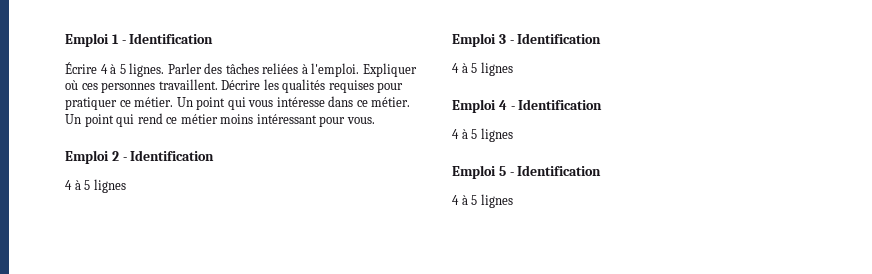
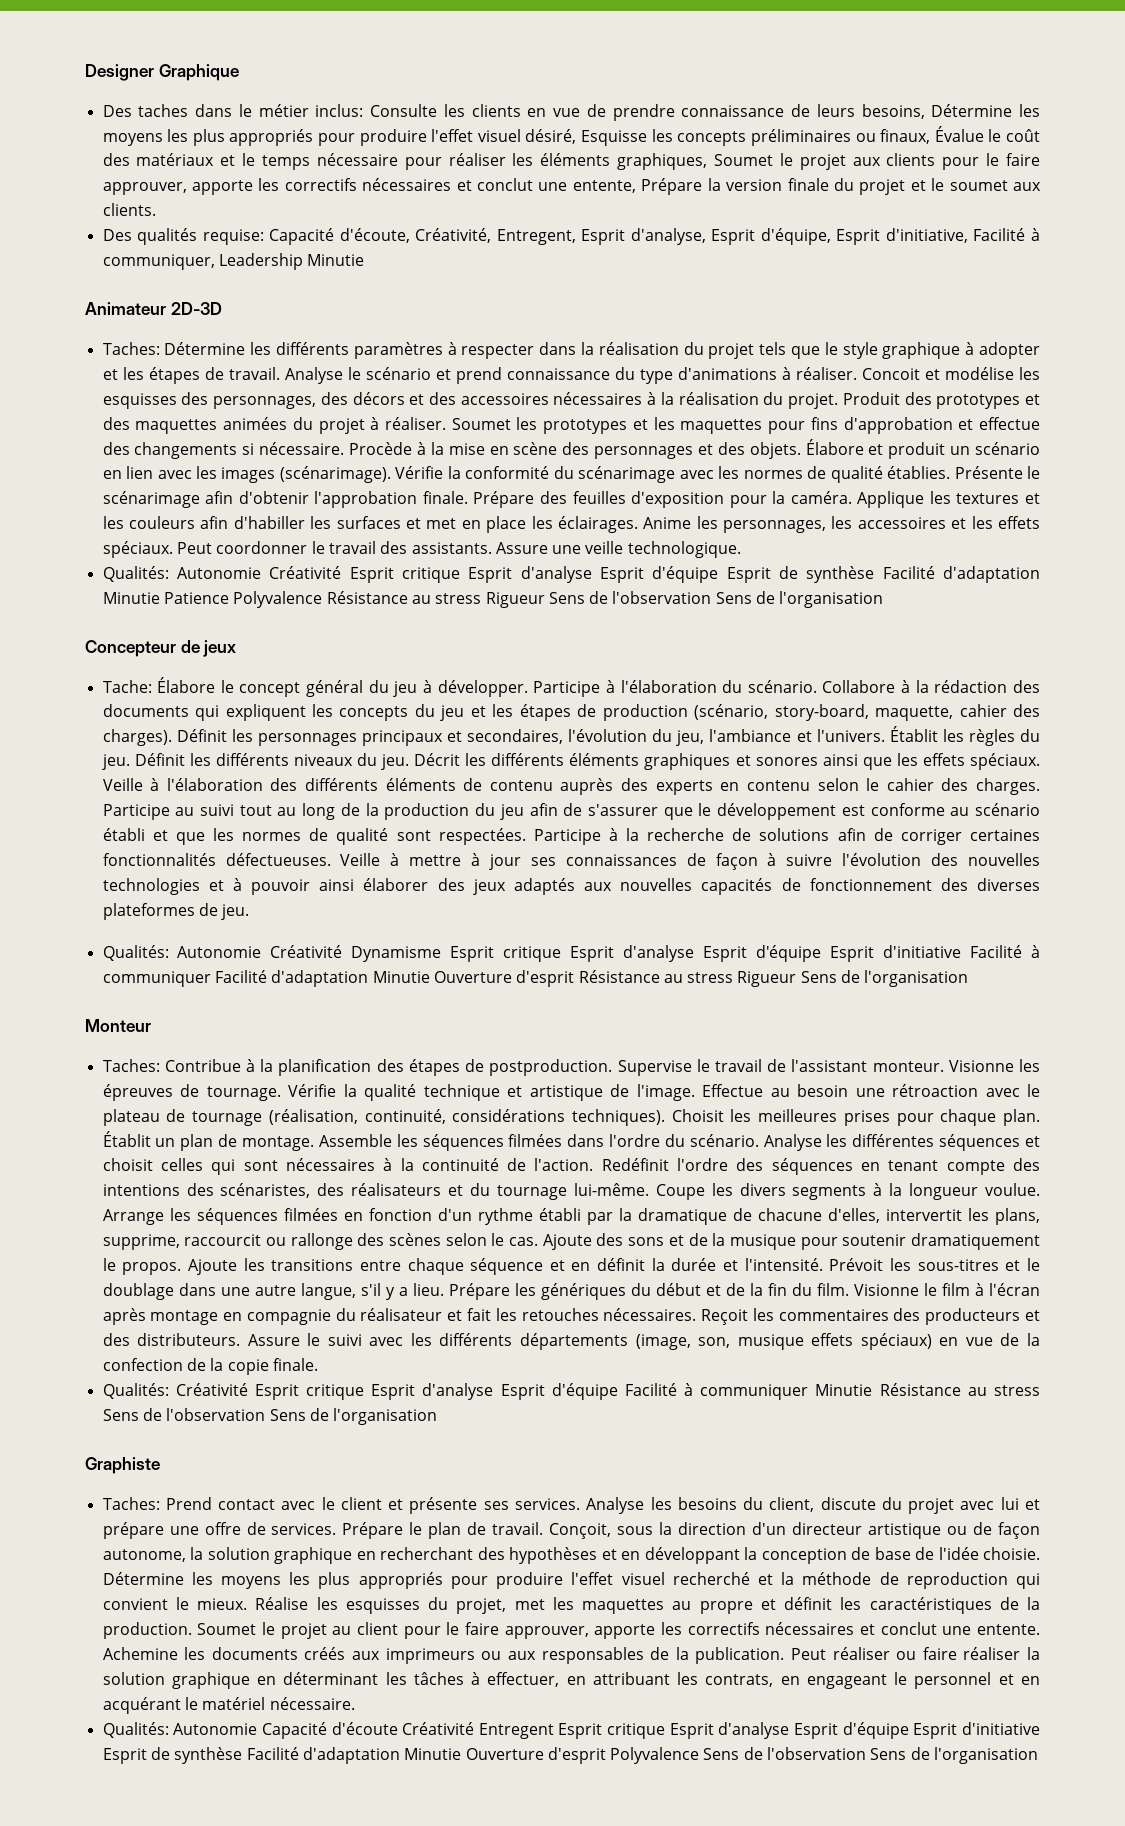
[65,33,214,47] [65,62,417,77] [65,79,404,93] [65,96,411,110] [65,113,375,127] [65,150,215,164] [65,179,126,193] [452,33,602,47] [452,62,513,76] [452,99,603,113] [452,128,513,142] [452,165,602,179] [452,194,513,208] Emploi 1 - Identification // Écrire 4 à 5 lignes. Parler des tâches reliées à l'emploi. Expliquer où ces personnes travaillent. Décrire les qualités requises pour pratiquer ce métier. Un point qui vous intéresse dans ce métier. Un point qui rend ce métier moins intéressant pour vous. // Emploi 2 - Identification // 4 à 5 lignes // Emploi 3 - Identification // 4 à 5 lignes // Emploi 4 - Identification // 4 à 5 lignes // Emploi 5 - Identification // 4 à 5 lignes -> [85,64,239,81] [102,104,1040,121] [102,126,1041,146] [102,153,1041,170] [102,178,1042,195] [102,203,156,216] [102,228,1040,245] [102,253,365,270] [85,302,222,315] [102,342,1041,359] [102,367,1041,384] [102,392,1041,409] [102,417,1041,434] [102,439,1041,459] [102,466,1040,483] [102,491,1041,508] [102,516,1041,533] [102,541,741,558] [102,566,1040,583] [102,591,884,608] [85,640,237,657] [102,677,1040,697] [102,704,1040,721] [102,726,1040,746] [101,753,1040,770] [102,778,1041,795] [102,803,1041,820] [102,828,1040,845] [102,853,1040,870] [102,878,1040,895] [102,903,250,920] [102,945,1040,962] [102,970,969,987] [85,1019,151,1032] [102,1059,1040,1076] [102,1084,1040,1101] [102,1109,1041,1126] [102,1131,1041,1151] [102,1158,1040,1175] [102,1183,1040,1200] [102,1208,1040,1225] [102,1233,1040,1250] [102,1258,1041,1275] [102,1283,1041,1300] [102,1308,1040,1325] [102,1333,1040,1350] [102,1358,318,1375] [102,1383,1040,1400] [102,1408,438,1425] [85,1457,160,1474] [102,1497,1041,1514] [102,1522,1040,1539] [102,1547,1040,1564] [102,1572,1040,1589] [102,1597,1040,1614] [102,1622,1040,1639] [102,1647,1040,1664] [102,1672,1040,1689] [102,1697,355,1714] [102,1722,1040,1739] [102,1747,1039,1764] Designer Graphique // Des taches dans le métier inclus: Consulte les clients en vue de prendre connaissance de leurs besoins, Détermine les moyens les plus appropriés pour produire l'effet visuel désiré, Esquisse les concepts préliminaires ou finaux, Évalue le coût des matériaux et le temps nécessaire pour réaliser les éléments graphiques, Soumet le projet aux clients pour le faire approuver, apporte les correctifs nécessaires et conclut une entente, Prépare la version finale du projet et le soumet aux clients. // Des qualités requise: Capacité d'écoute, Créativité, Entregent, Esprit d'analyse, Esprit d'équipe, Esprit d'initiative, Facilité à communiquer, Leadership Minutie // Animateur 2D-3D // Taches: Détermine les différents paramètres à respecter dans la réalisation du projet tels que le style graphique à adopter et les étapes de travail. Analyse le scénario et prend connaissance du type d'animations à réaliser. Concoit et modélise les esquisses des personnages, des décors et des accessoires nécessaires à la réalisation du projet. Produit des prototypes et des maquettes animées du projet à réaliser. Soumet les prototypes et les maquettes pour fins d'approbation et effectue des changements si nécessaire. Procède à la mise en scène des personnages et des objets. Élabore et produit un scénario en lien avec les images (scénarimage). Vérifie la conformité du scénarimage avec les normes de qualité établies. Présente le scénarimage afin d'obtenir l'approbation finale. Prépare des feuilles d'exposition pour la caméra. Applique les textures et les couleurs afin d'habiller les surfaces et met en place les éclairages. Anime les personnages, les accessoires et les effets spéciaux. Peut coordonner le travail des assistants. Assure une veille technologique. // Qualités: Autonomie Créativité Esprit critique Esprit d'analyse Esprit d'équipe Esprit de synthèse Facilité d'adaptation Minutie Patience Polyvalence Résistance au stress Rigueur Sens de l'observation Sens de l'organisation // Concepteur de jeux // Tache: Élabore le concept général du jeu à développer. Participe à l'élaboration du scénario. Collabore à la rédaction des documents qui expliquent les concepts du jeu et les étapes de production (scénario, story-board, maquette, cahier des charges). Définit les personnages principaux et secondaires, l'évolution du jeu, l'ambiance et l'univers. Établit les règles du jeu. Définit les différents niveaux du jeu. Décrit les différents éléments graphiques et sonores ainsi que les effets spéciaux. Veille à l'élaboration des différents éléments de contenu auprès des experts en contenu selon le cahier des charges. Participe au suivi tout au long de la production du jeu afin de s'assurer que le développement est conforme au scénario établi et que les normes de qualité sont respectées. Participe à la recherche de solutions afin de corriger certaines fonctionnalités défectueuses. Veille à mettre à jour ses connaissances de façon à suivre l'évolution des nouvelles technologies et à pouvoir ainsi élaborer des jeux adaptés aux nouvelles capacités de fonctionnement des diverses plateformes de jeu. // Qualités: Autonomie Créativité Dynamisme Esprit critique Esprit d'analyse Esprit d'équipe Esprit d'initiative Facilité à communiquer Facilité d'adaptation Minutie Ouverture d'esprit Résistance au stress Rigueur Sens de l'organisation // Monteur // Taches: Contribue à la planification des étapes de postproduction. Supervise le travail de l'assistant monteur. Visionne les épreuves de tournage. Vérifie la qualité technique et artistique de l'image. Effectue au besoin une rétroaction avec le plateau de tournage (réalisation, continuité, considérations techniques). Choisit les meilleures prises pour chaque plan. Établit un plan de montage. Assemble les séquences filmées dans l'ordre du scénario. Analyse les différentes séquences et choisit celles qui sont nécessaires à la continuité de l'action. Redéfinit l'ordre des séquences en tenant compte des intentions des scénaristes, des réalisateurs et du tournage lui-même. Coupe les divers segments à la longueur voulue. Arrange les séquences filmées en fonction d'un rythme établi par la dramatique de chacune d'elles, intervertit les plans, supprime, raccourcit ou rallonge des scènes selon le cas. Ajoute des sons et de la musique pour soutenir dramatiquement le propos. Ajoute les transitions entre chaque séquence et en définit la durée et l'intensité. Prévoit les sous-titres et le doublage dans une autre langue, s'il y a lieu. Prépare les génériques du début et de la fin du film. Visionne le film à l'écran après montage en compagnie du réalisateur et fait les retouches nécessaires. Reçoit les commentaires des producteurs et des distributeurs. Assure le suivi avec les différents départements (image, son, musique effets spéciaux) en vue de la confection de la copie finale. // Qualités: Créativité Esprit critique Esprit d'analyse Esprit d'équipe Facilité à communiquer Minutie Résistance au stress Sens de l'observation Sens de l'organisation // Graphiste // Taches: Prend contact avec le client et présente ses services. Analyse les besoins du client, discute du projet avec lui et prépare une offre de services. Prépare le plan de travail. Conçoit, sous la direction d'un directeur artistique ou de façon autonome, la solution graphique en recherchant des hypothèses et en développant la conception de base de l'idée choisie. Détermine les moyens les plus appropriés pour produire l'effet visuel recherché et la méthode de reproduction qui convient le mieux. Réalise les esquisses du projet, met les maquettes au propre et définit les caractéristiques de la production. Soumet le projet au client pour le faire approuver, apporte les correctifs nécessaires et conclut une entente. Achemine les documents créés aux imprimeurs ou aux responsables de la publication. Peut réaliser ou faire réaliser la solution graphique en déterminant les tâches à effectuer, en attribuant les contrats, en engageant le personnel et en acquérant le matériel nécessaire. // Qualités: Autonomie Capacité d'écoute Créativité Entregent Esprit critique Esprit d'analyse Esprit d'équipe Esprit d'initiative Esprit de synthèse Facilité d'adaptation Minutie Ouverture d'esprit Polyvalence Sens de l'observation Sens de l'organisation

